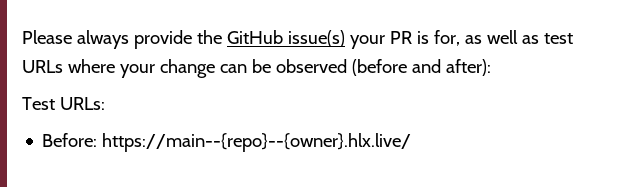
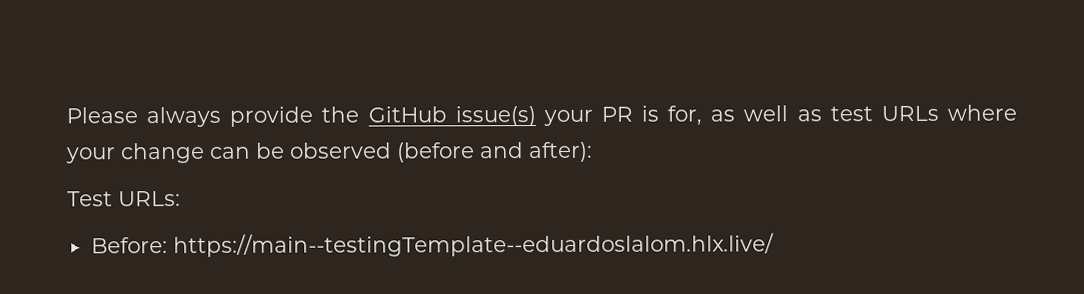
[102,133,412,152] https://main--{repo}--{owner}.hlx.live/ -> [172,232,774,258] https://main--testingTemplate--eduardoslalom.hlx.live/

